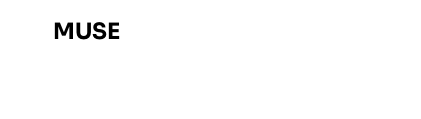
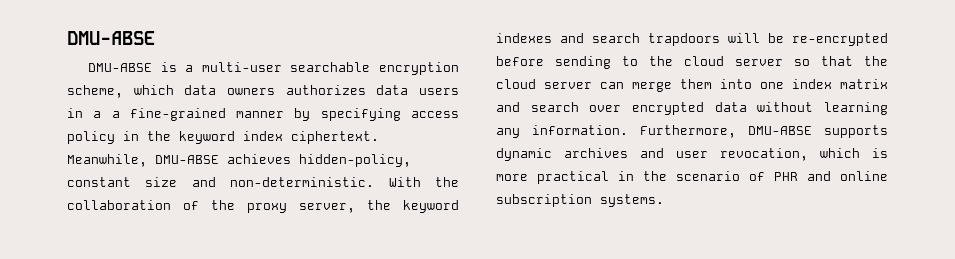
[53,22,120,40] MUSE -> [67,31,155,45] [88,62,459,75] [67,85,459,98] [67,108,459,121] [67,131,379,144] [67,154,411,167] [67,177,459,187] [67,200,459,213] [496,33,888,46] [496,56,888,69] [496,79,888,92] [496,102,888,115] [496,125,888,138] [496,148,888,161] [496,171,888,184] [496,194,664,207] DMU-ABSE // DMU-ABSE is a multi-user searchable encryption scheme, which data owners authorizes data users in a a fine-grained manner by specifying access policy in the keyword index ciphertext. Meanwhile, DMU-ABSE achieves hidden-policy, constant size and non-deterministic. With the collaboration of the proxy server, the keyword indexes and search trapdoors will be re-encrypted before sending to the cloud server so that the cloud server can merge them into one index matrix and search over encrypted data without learning any information. Furthermore, DMU-ABSE supports dynamic archives and user revocation, which is more practical in the scenario of PHR and online subscription systems.

